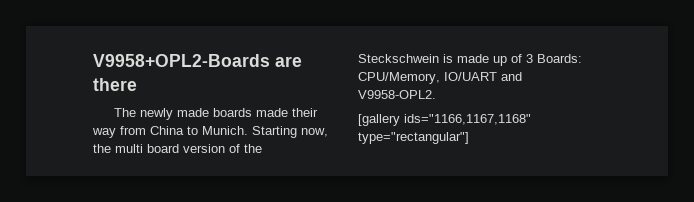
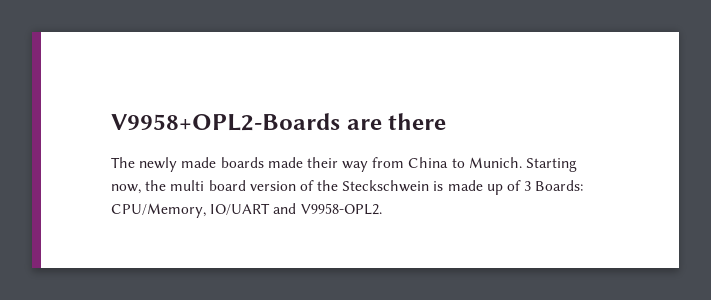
[358,114,531,126] [358,132,469,144] // [gallery ids="1166,1167,1168" type="rectangular"] -> (382, 209) none

